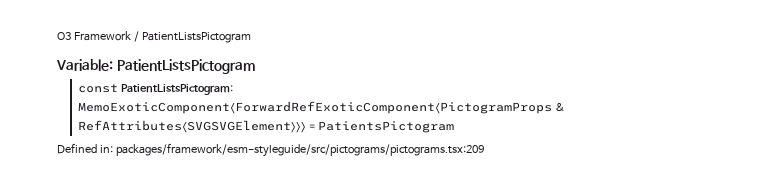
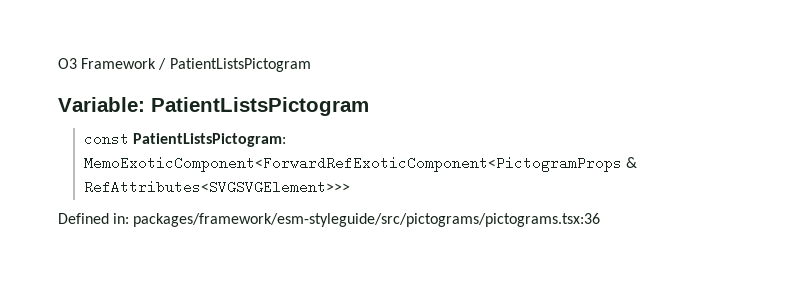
[308,121,454,133] = PatientsPictogram -> (350, 187) none
[115,143,484,157] packages/framework/esm-styleguide/src/pictograms/pictograms.tsx:209 -> [133,213,601,227] packages/framework/esm-styleguide/src/pictograms/pictograms.tsx:36

